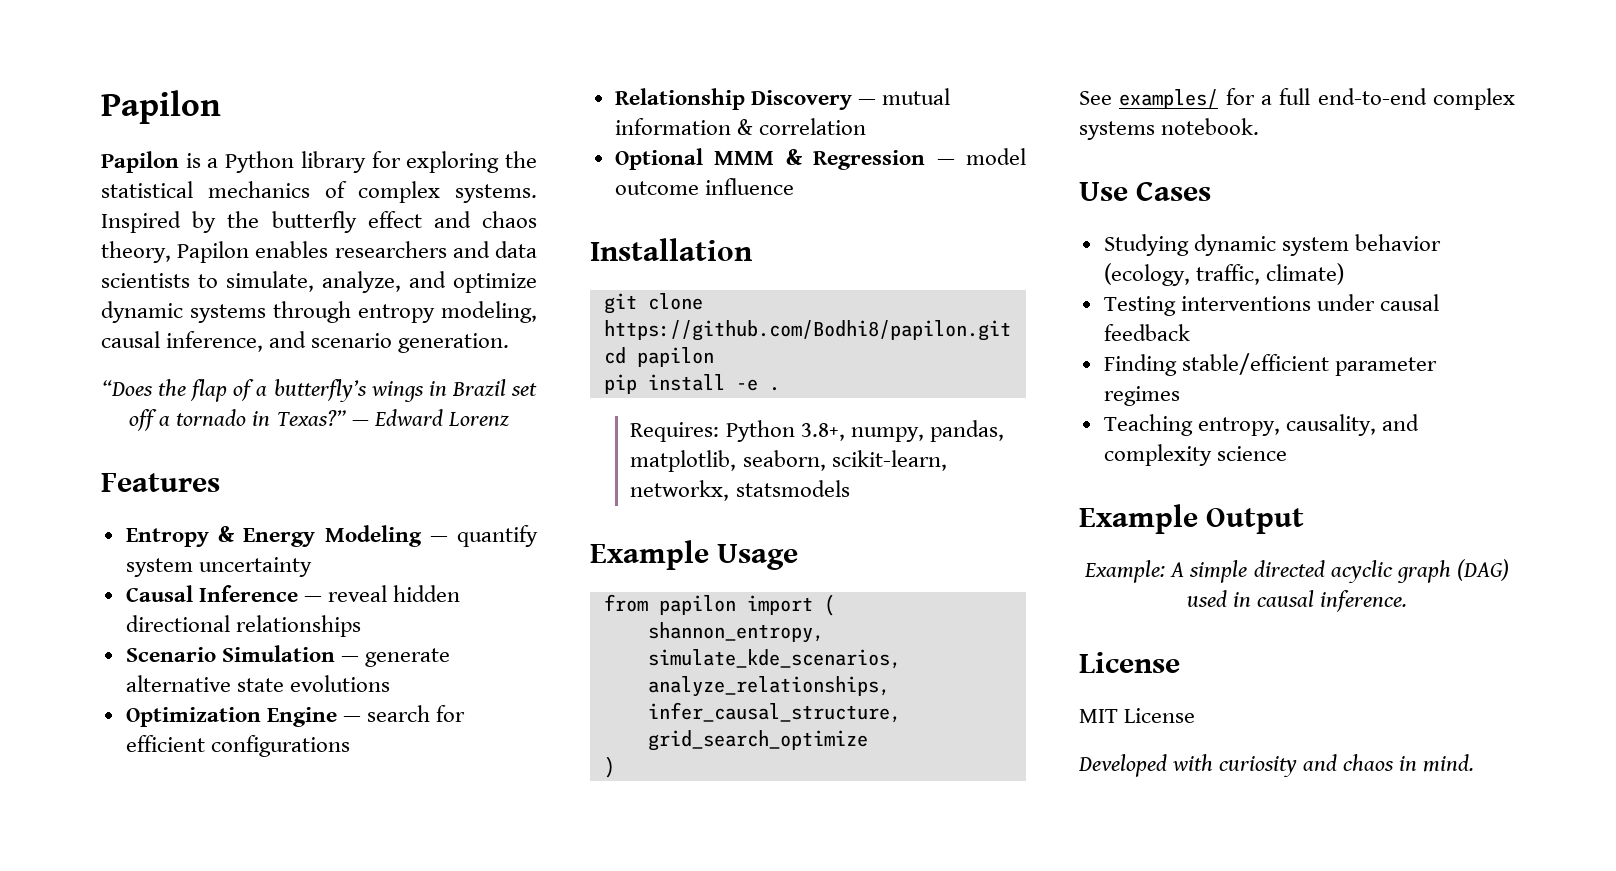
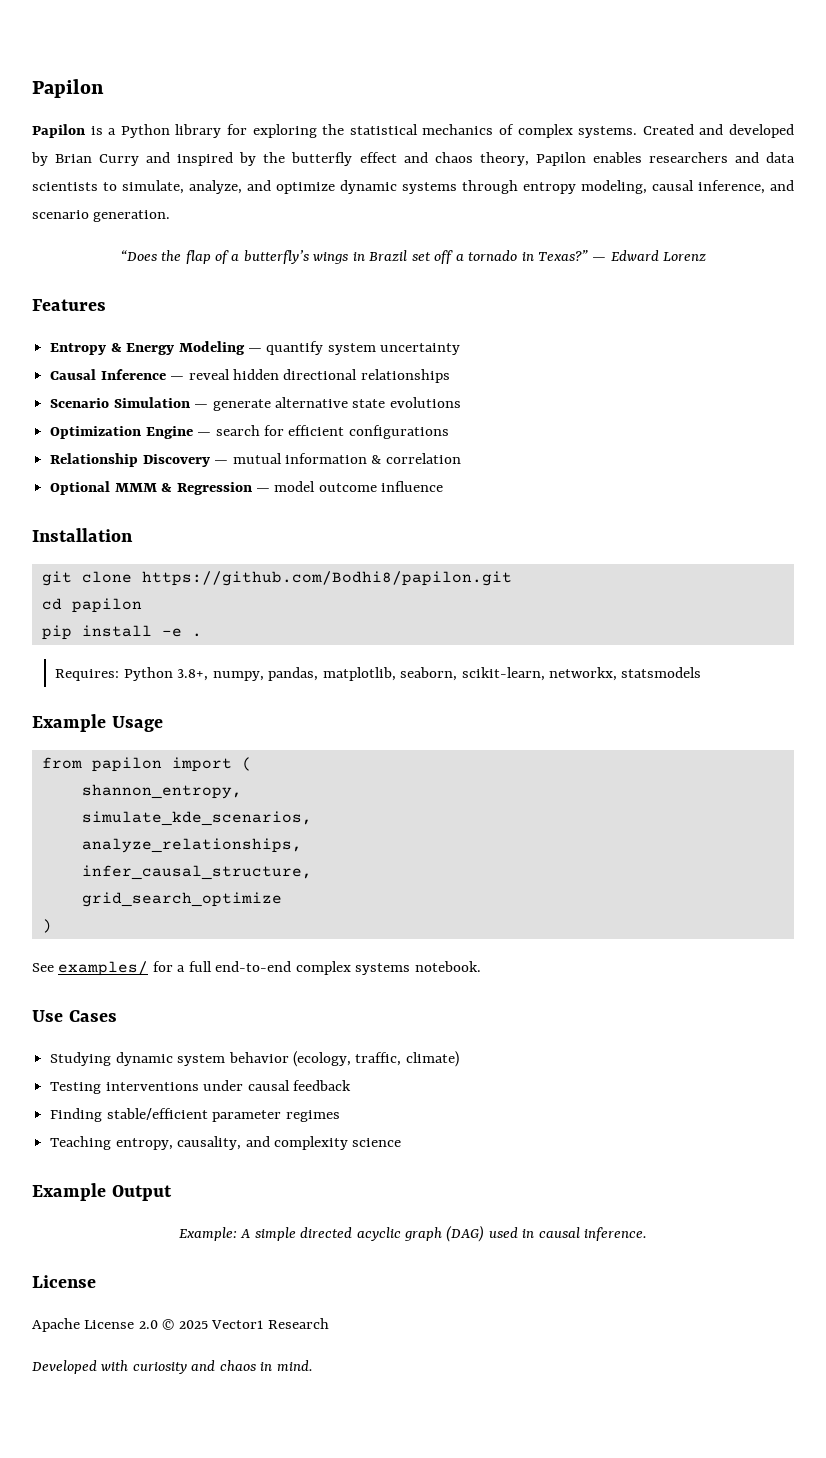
[101,211,181,233] Inspired -> [642,124,795,138] [31,152,234,166] Created and developed by Brian Curry and inspired
[1079,708,1196,723] MIT License -> [32,1318,329,1332] Apache License 2.0 © 2025 Vector1 Research

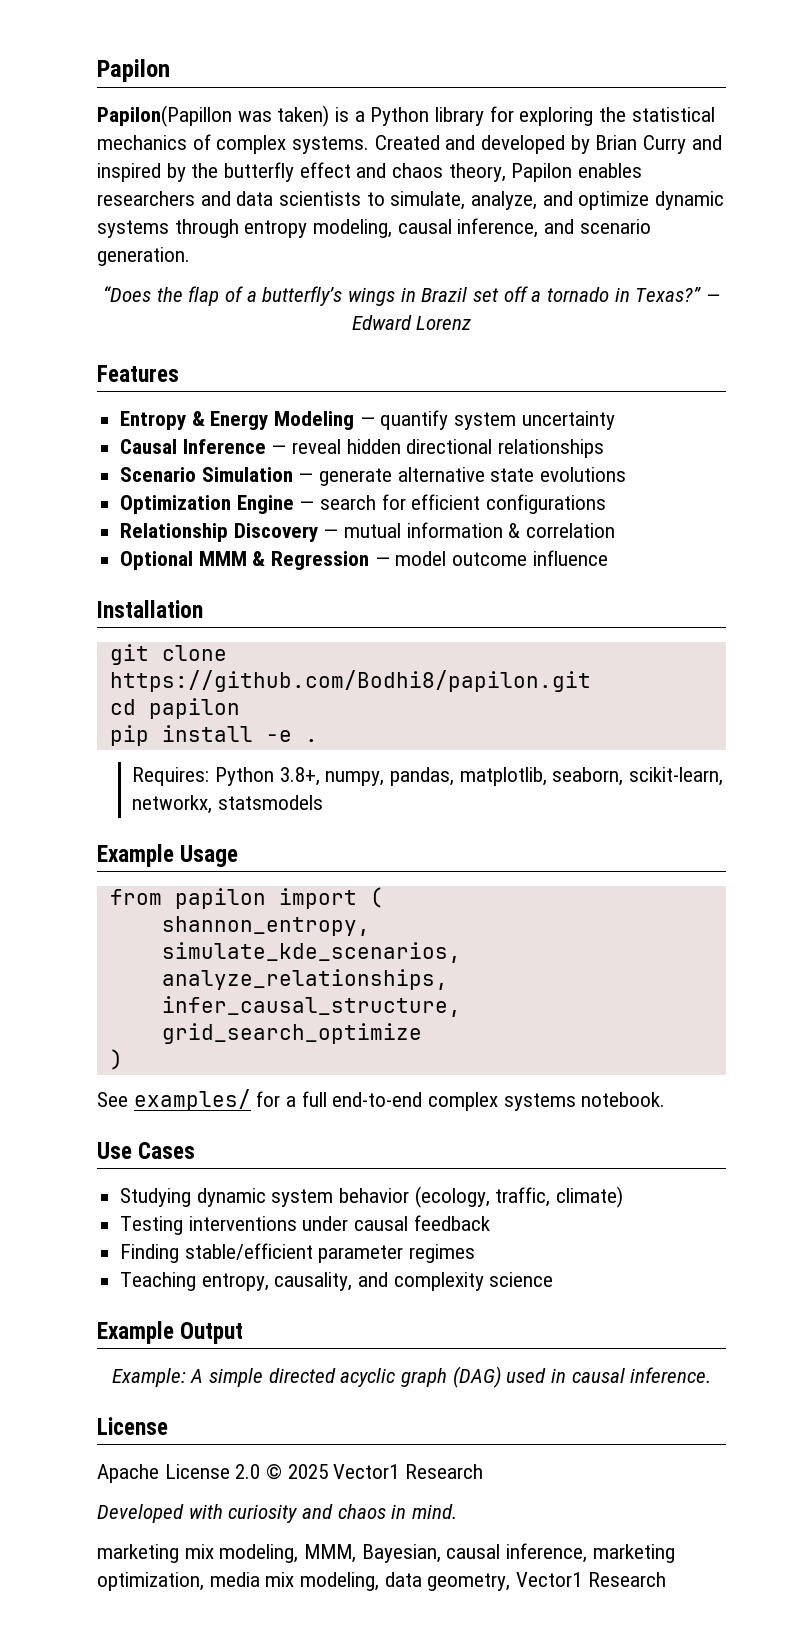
[32,124,85,138] Papilon -> [97,105,330,127] Papilon(Papillon was taken)
(313, 1365) none -> [97,1543,675,1563] [97,1572,666,1591] // marketing mix modeling, MMM, Bayesian, causal inference, marketing optimization, media mix modeling, data geometry, Vector1 Research

